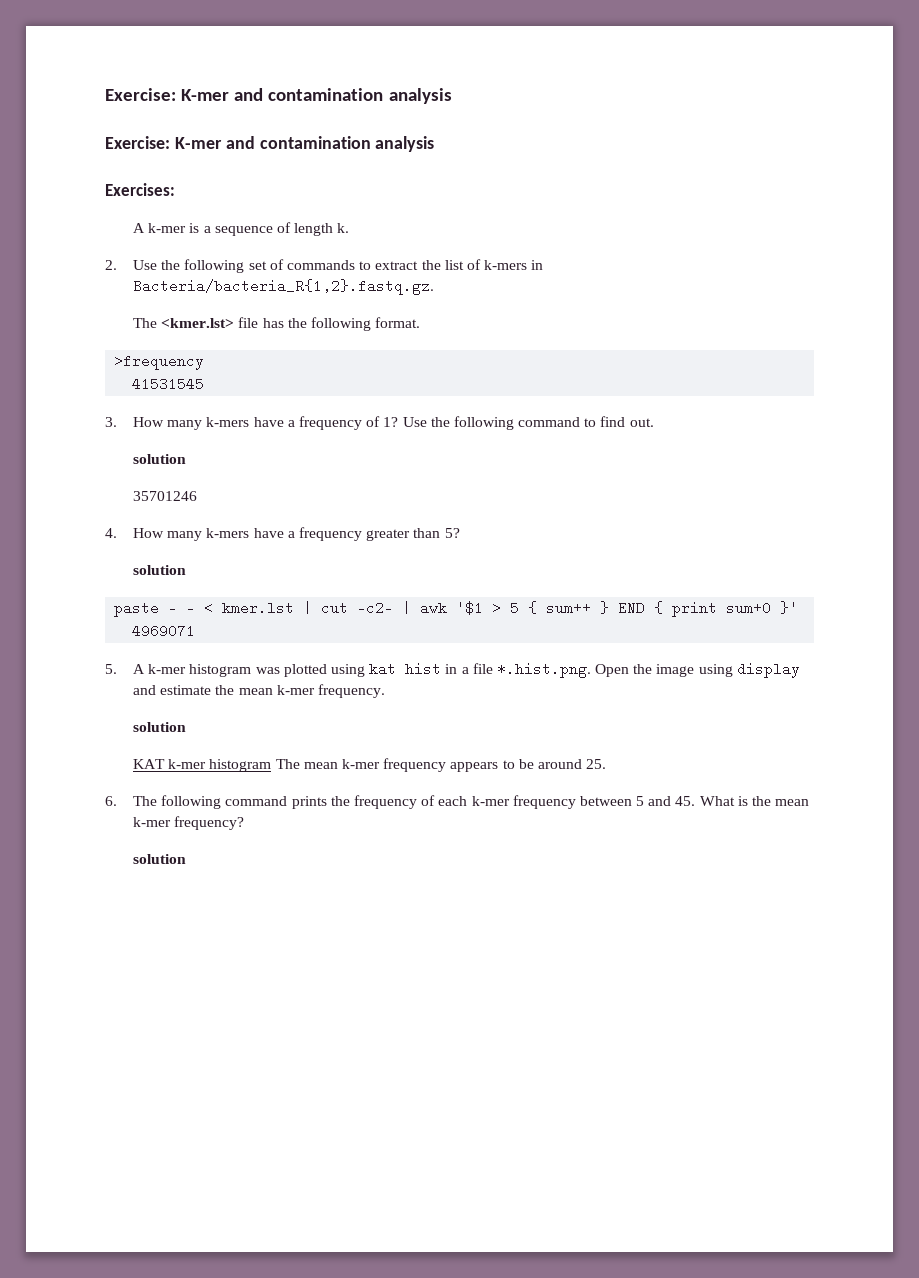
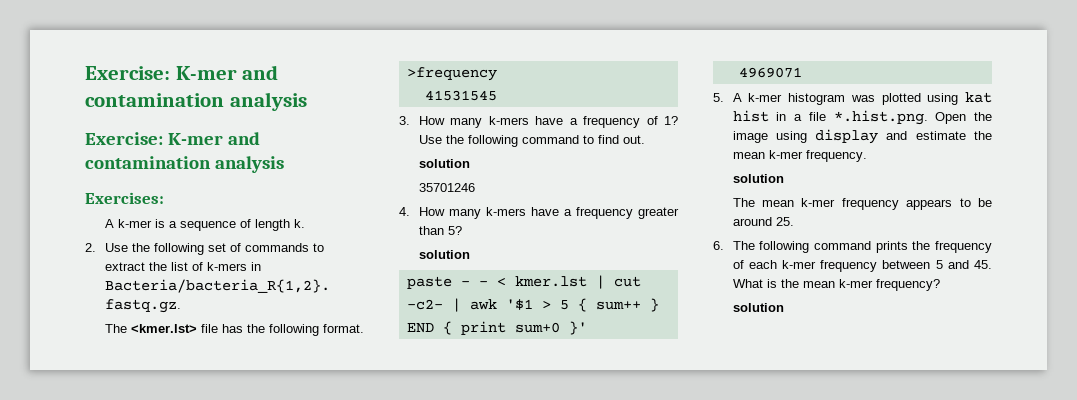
[133,759,272,772] KAT k-mer histogram -> (784, 178) none

